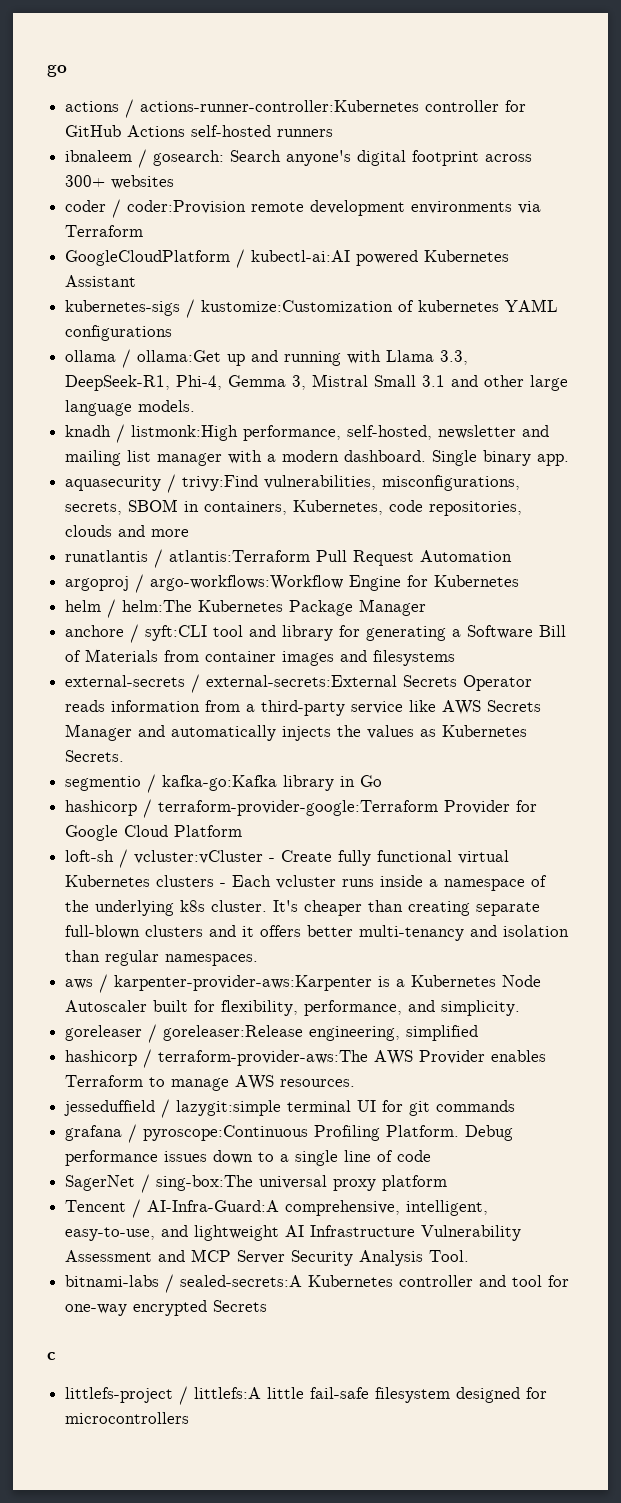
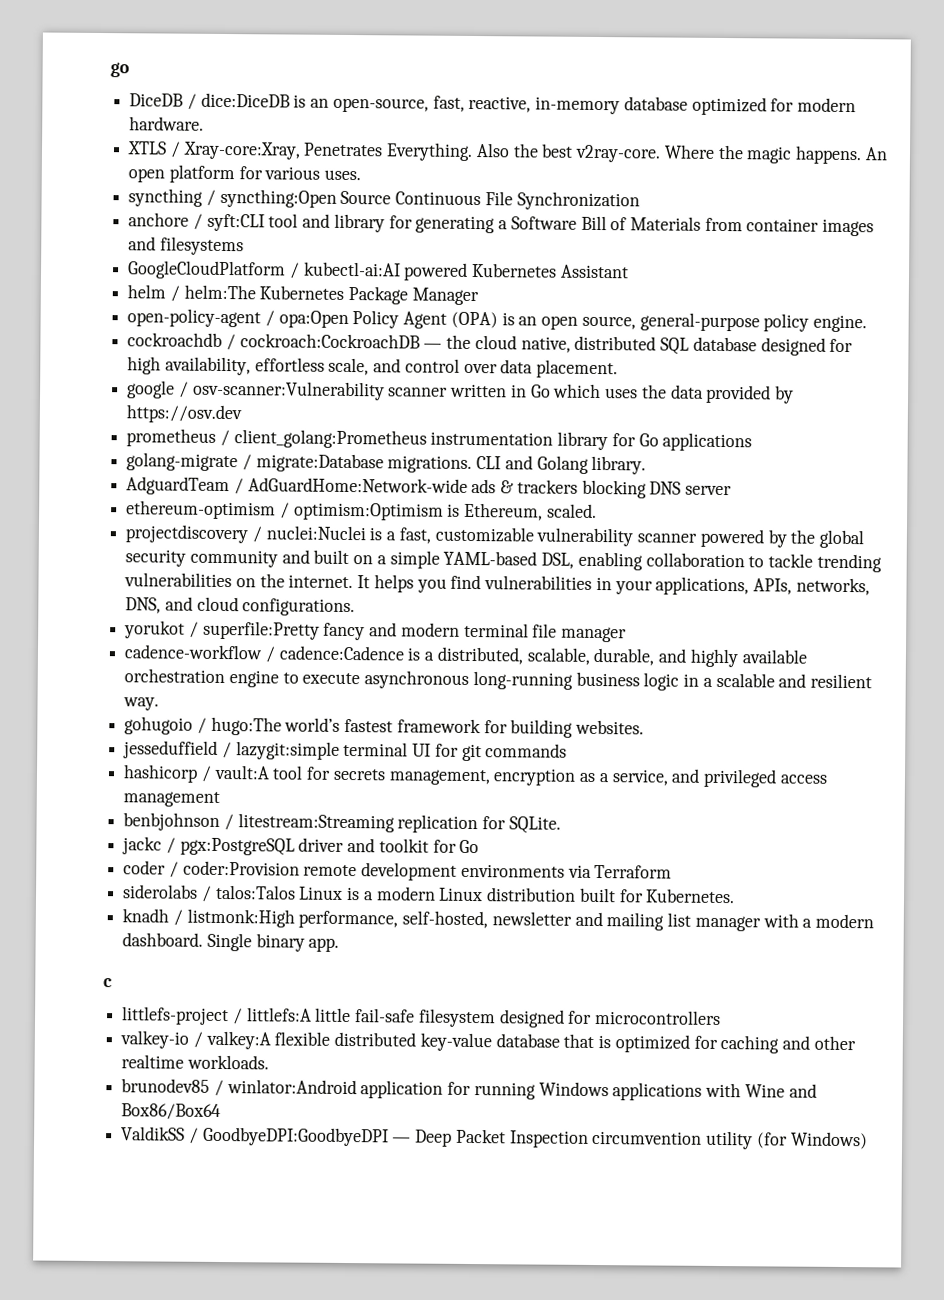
[65,99,527,118] [65,125,334,137] [65,149,533,168] [65,175,175,189] [65,199,542,218] [65,225,144,237] [65,249,510,268] [65,275,137,287] [65,299,559,318] [65,325,173,341] [65,349,469,368] [65,374,569,391] [65,400,196,416] [65,424,550,443] [65,450,570,466] [65,474,521,493] [65,499,523,516] [65,525,190,537] [65,549,513,568] [65,574,520,593] [65,599,427,618] actions / actions-runner-controller:Kubernetes controller for GitHub Actions self-hosted runners // ibnaleem / gosearch: Search anyone's digital footprint across 300+ websites // coder / coder:Provision remote development environments via Terraform // GoogleCloudPlatform / kubectl-ai:AI powered Kubernetes Assistant // kubernetes-sigs / kustomize:Customization of kubernetes YAML configurations // ollama / ollama:Get up and running with Llama 3.3, DeepSeek-R1, Phi-4, Gemma 3, Mistral Small 3.1 and other large language models. // knadh / listmonk:High performance, self-hosted, newsletter and mailing list manager with a modern dashboard. Single binary app. // aquasecurity / trivy:Find vulnerabilities, misconfigurations, secrets, SBOM in containers, Kubernetes, code repositories, clouds and more // runatlantis / atlantis:Terraform Pull Request Automation // argoproj / argo-workflows:Workflow Engine for Kubernetes // helm / helm:The Kubernetes Package Manager -> [129,92,856,116] [129,116,205,131] [127,141,888,165] [128,164,362,184] [128,188,640,211] DiceDB / dice:DiceDB is an open-source, fast, reactive, in-memory database optimized for modern hardware. // XTLS / Xray-core:Xray, Penetrates Everything. Also the best v2ray-core. Where the magic happens. An open platform for various uses. // syncthing / syncthing:Open Source Continuous File Synchronization
[65,674,533,693] [65,700,542,716] [65,724,528,741] [65,750,125,762] [65,774,383,793] [65,799,538,818] [65,825,243,841] [65,849,510,868] [65,875,548,891] [65,900,541,916] [65,925,570,941] [65,950,259,966] [65,974,542,993] [65,1000,521,1016] [65,1024,479,1043] [65,1049,547,1068] [65,1075,356,1091] external-secrets / external-secrets:External Secrets Operator reads information from a third-party service like AWS Secrets Manager and automatically injects the values as Kubernetes Secrets. // segmentio / kafka-go:Kafka library in Go // hashicorp / terraform-provider-google:Terraform Provider for Google Cloud Platform // loft-sh / vcluster:vCluster - Create fully functional virtual Kubernetes clusters - Each vcluster runs inside a namespace of the underlying k8s cluster. It's cheaper than creating separate full-blown clusters and it offers better multi-tenancy and isolation than regular namespaces. // aws / karpenter-provider-aws:Karpenter is a Kubernetes Node Autoscaler built for flexibility, performance, and simplicity. // goreleaser / goreleaser:Release engineering, simplified // hashicorp / terraform-provider-aws:The AWS Provider enables Terraform to manage AWS resources. -> [127,260,629,281] [127,284,479,306] [127,308,867,333] [127,332,854,356] [127,356,619,379] [127,380,794,404] [126,404,243,424] [126,428,753,452] [126,452,647,475] [126,476,733,499] [126,500,597,521] [125,524,864,549] [125,549,882,573] [124,572,870,596] [125,596,356,617] [124,620,628,643] [124,644,808,668] [124,668,872,691] [123,697,160,711] [124,716,645,738] GoogleCloudPlatform / kubectl-ai:AI powered Kubernetes Assistant // helm / helm:The Kubernetes Package Manager // open-policy-agent / opa:Open Policy Agent (OPA) is an open source, general-purpose policy engine. // cockroachdb / cockroach:CockroachDB — the cloud native, distributed SQL database designed for high availability, effortless scale, and control over data placement. // google / osv-scanner:Vulnerability scanner written in Go which uses the data provided by https://osv.dev // prometheus / client_golang:Prometheus instrumentation library for Go applications // golang-migrate / migrate:Database migrations. CLI and Golang library. // AdguardTeam / AdGuardHome:Network-wide ads & trackers blocking DNS server // ethereum-optimism / optimism:Optimism is Ethereum, scaled. // projectdiscovery / nuclei:Nuclei is a fast, customizable vulnerability scanner powered by the global security community and built on a simple YAML-based DSL, enabling collaboration to tackle trending vulnerabilities on the internet. It helps you find vulnerabilities in your applications, APIs, networks, DNS, and cloud configurations. // yorukot / superfile:Pretty fancy and modern terminal file manager // cadence-workflow / cadence:Cadence is a distributed, scalable, durable, and highly available orchestration engine to execute asynchronous long-running business logic in a scalable and resilient way. // gohugoio / hugo:The world’s fastest framework for building websites.
[65,1124,514,1143] [65,1150,432,1166] [65,1174,448,1193] [65,1199,489,1218] [65,1225,522,1241] [65,1249,470,1266] [65,1274,570,1293] [65,1300,268,1316] grafana / pyroscope:Continuous Profiling Platform. Debug performance issues down to a single line of code // SagerNet / sing-box:The universal proxy platform // Tencent / AI-Infra-Guard:A comprehensive, intelligent, easy-to-use, and lightweight AI Infrastructure Vulnerability Assessment and MCP Server Security Analysis Tool. // bitnami-labs / sealed-secrets:A Kubernetes controller and tool for one-way encrypted Secrets -> [123,764,828,788] [123,791,221,807] [123,812,561,834] [122,836,480,856] [123,860,673,881] [122,884,736,904] [122,908,874,932] [122,932,340,952] hashicorp / vault:A tool for secrets management, encryption as a service, and privileged access management // benbjohnson / litestream:Streaming replication for SQLite. // jackc / pgx:PostgreSQL driver and toolkit for Go // coder / coder:Provision remote development environments via Terraform // siderolabs / talos:Talos Linux is a modern Linux distribution built for Kubernetes. // knadh / listmonk:High performance, self-hosted, newsletter and mailing list manager with a modern dashboard. Single binary app.
(190, 1418) none -> [120,1030,856,1054] [121,1054,269,1070] [121,1078,817,1101] [121,1103,222,1121] [121,1126,868,1150] // valkey-io / valkey:A flexible distributed key-value database that is optimized for caching and other realtime workloads. // brunodev85 / winlator:Android application for running Windows applications with Wine and Box86/Box64 // ValdikSS / GoodbyeDPI:GoodbyeDPI — Deep Packet Inspection circumvention utility (for Windows)

